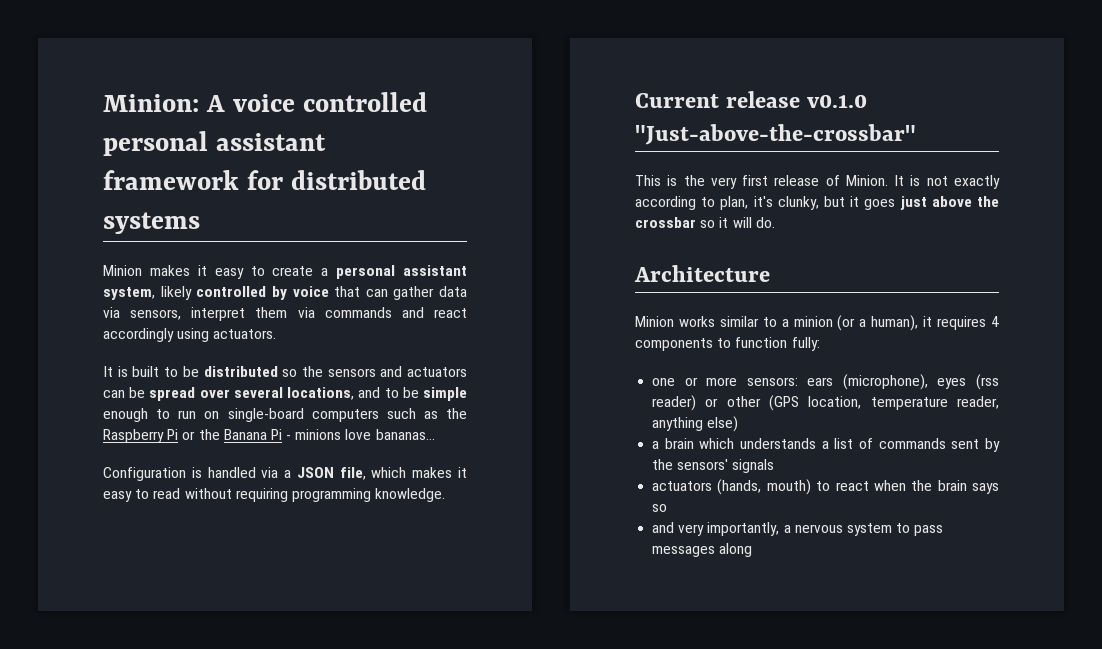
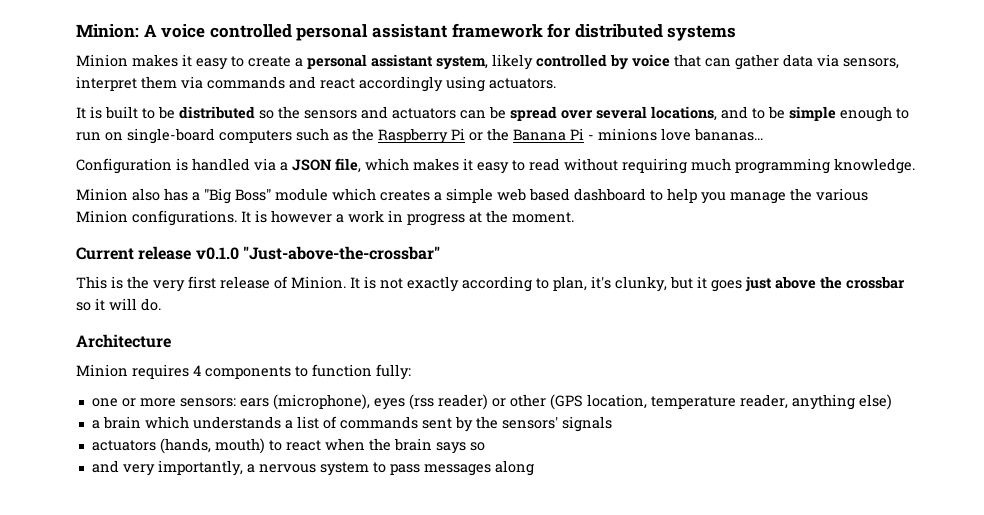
(288, 495) none -> [691,158,731,171] much
(446, 495) none -> [76,188,868,204] [76,210,574,226] // Minion also has a "Big Boss" module which creates a simple web based dashboard to help you manage the various Minion configurations. It is however a work in progress at the moment.
[678,315,933,331] works similar to a minion (or a human), it -> (128, 370) none

